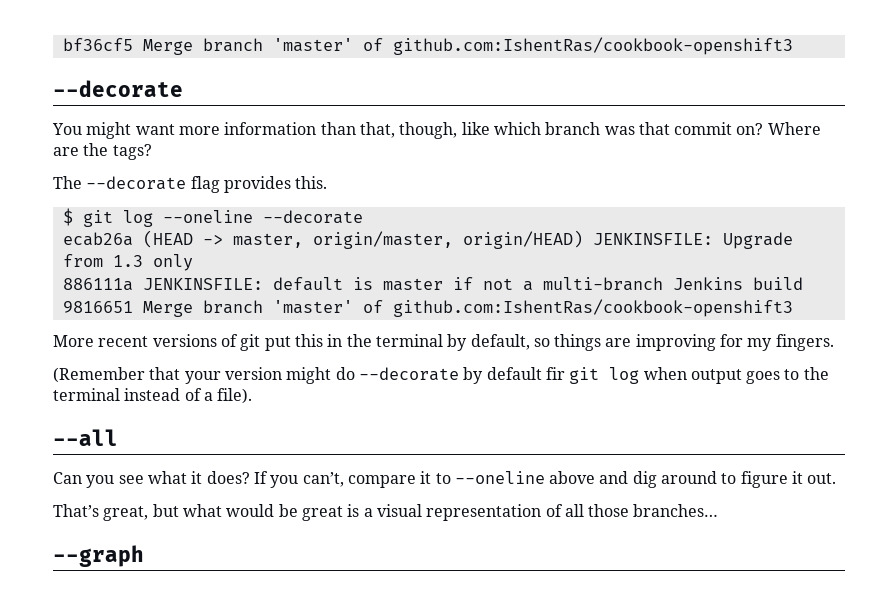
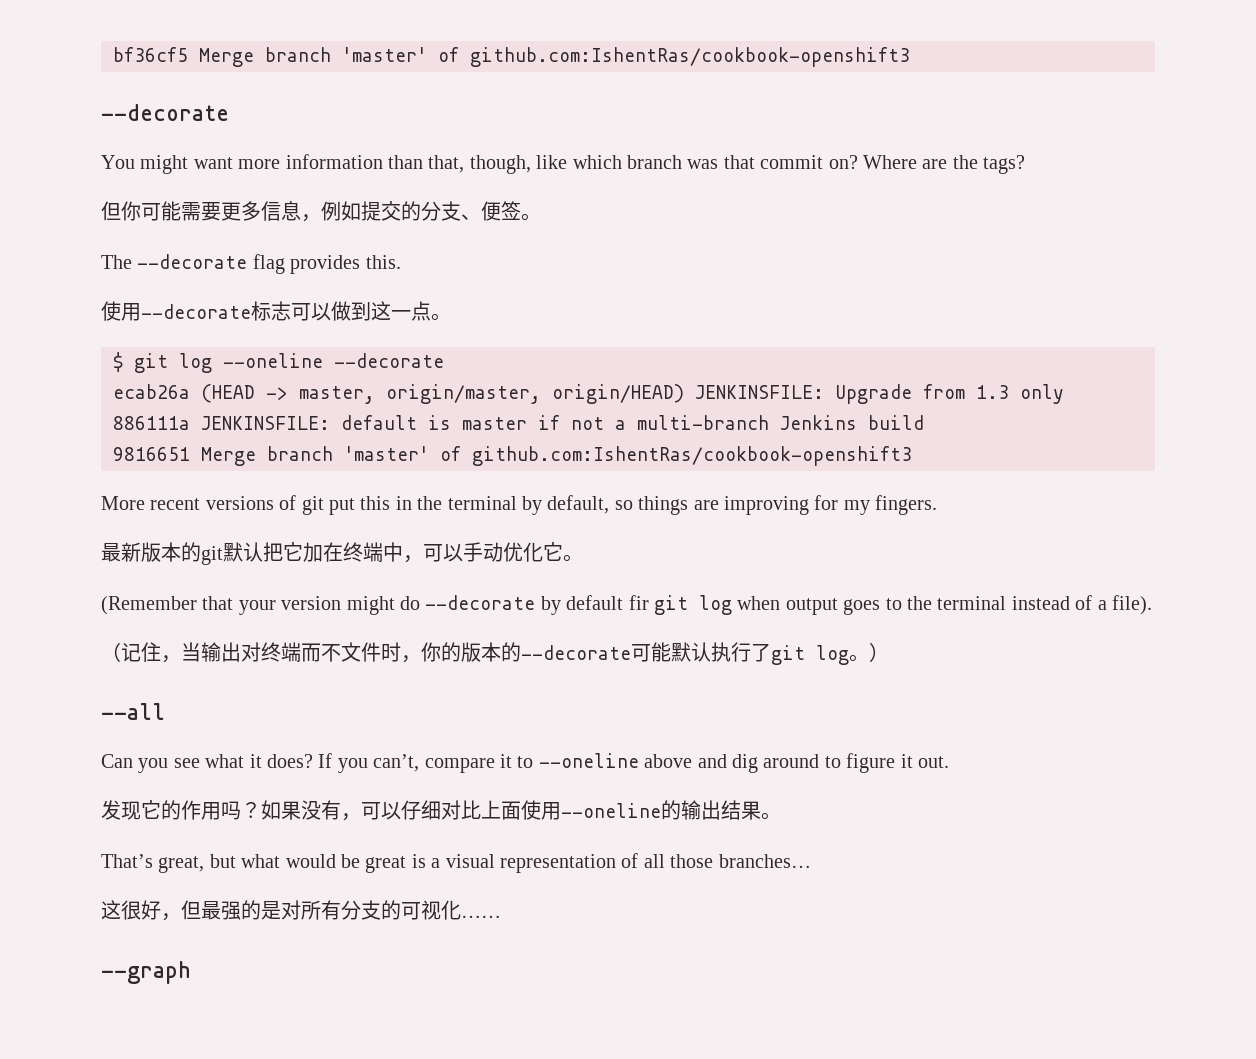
(152, 152) none -> [101,201,541,222] // 但你可能需要更多信息，例如提交的分支、便签。
(328, 182) none -> [101,301,451,321] // 使用--decorate标志可以做到这一点。
(834, 342) none -> [101,542,583,565] // 最新版本的git默认把它加在终端中，可以手动优化它。
(253, 396) none -> [101,642,889,665] // （记住，当输出对终端而不文件时，你的版本的--decorate可能默认执行了git log。）
(837, 478) none -> [101,800,781,821] // 发现它的作用吗？如果没有，可以仔细对比上面使用--oneline的输出结果。
(719, 510) none -> [101,900,501,921] // 这很好，但最强的是对所有分支的可视化……

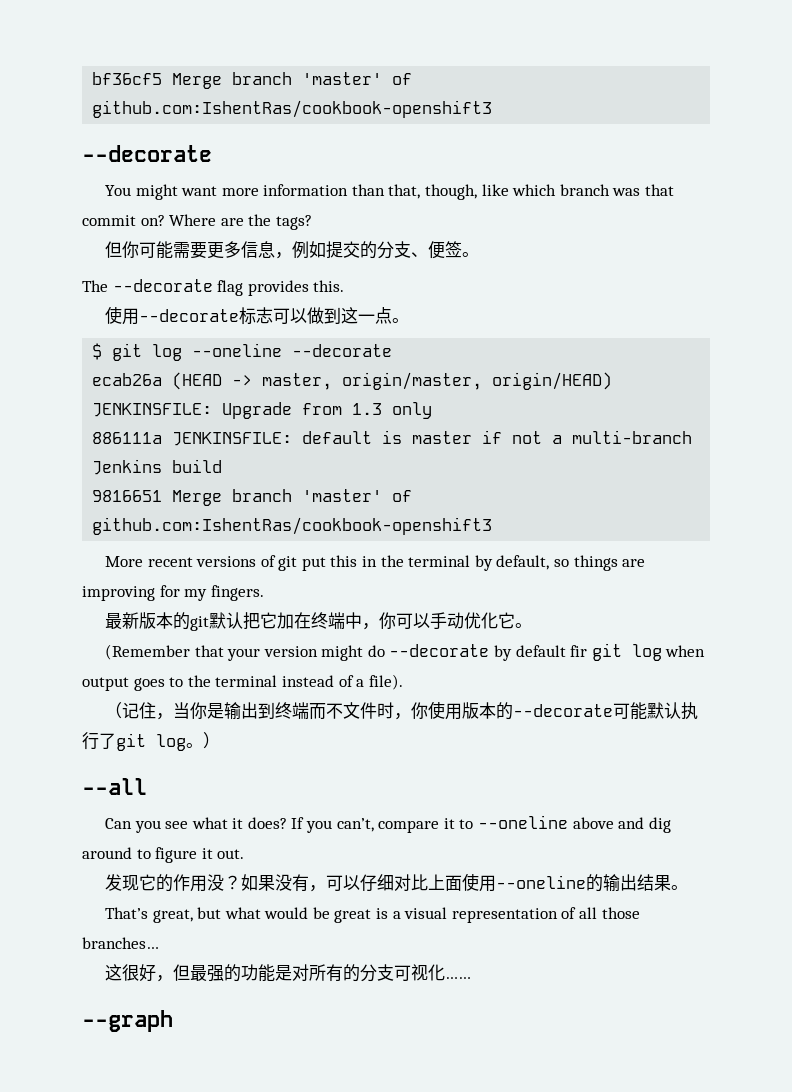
(423, 559) none -> [378,612,396,629] 你
[201,642,261,662] 输出对 -> [189,702,275,720] 你是输出到
[441,642,461,662] 的 -> [427,701,462,720] 使用
[221,801,241,820] 吗 -> [206,874,224,891] 没
(261, 910) none -> [240,964,275,982] 功能
[341,900,401,920] 分支的 -> [342,964,394,982] 的分支

